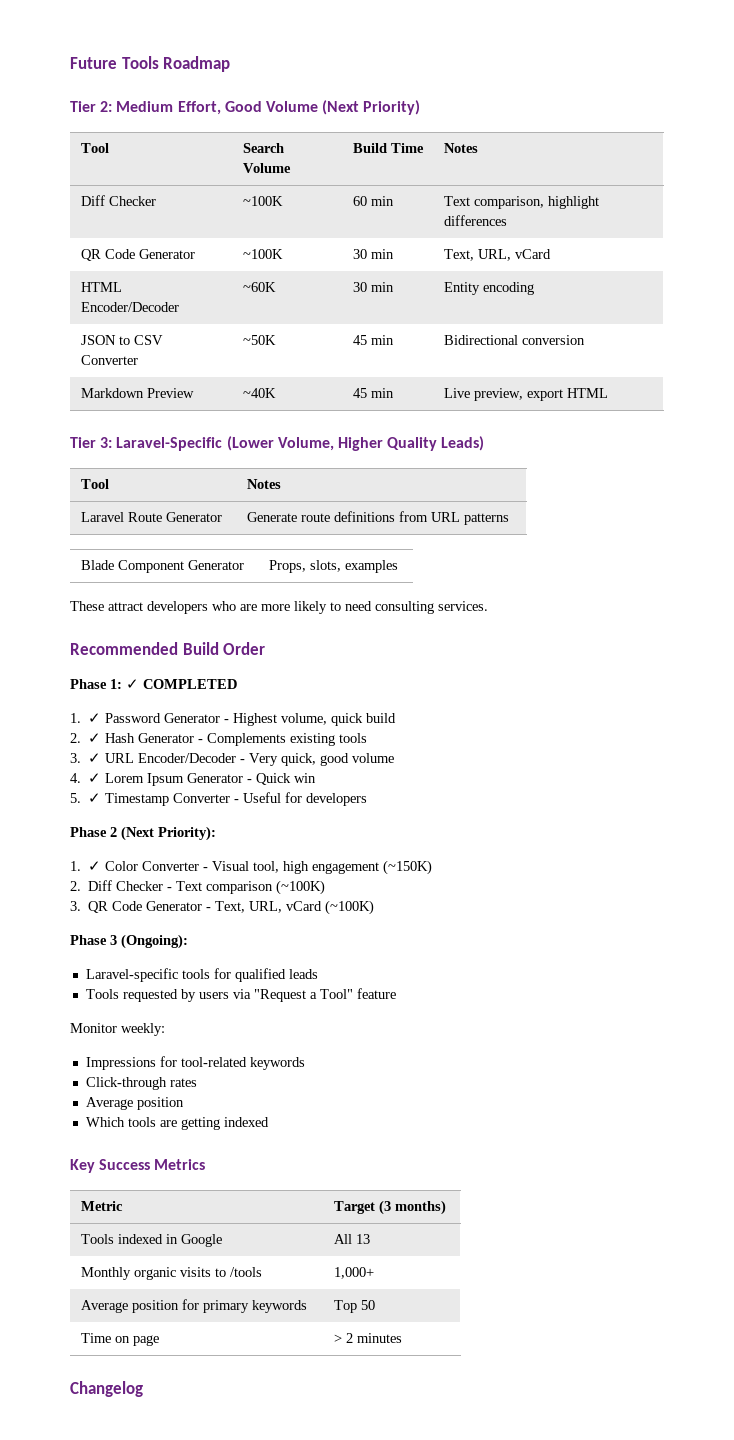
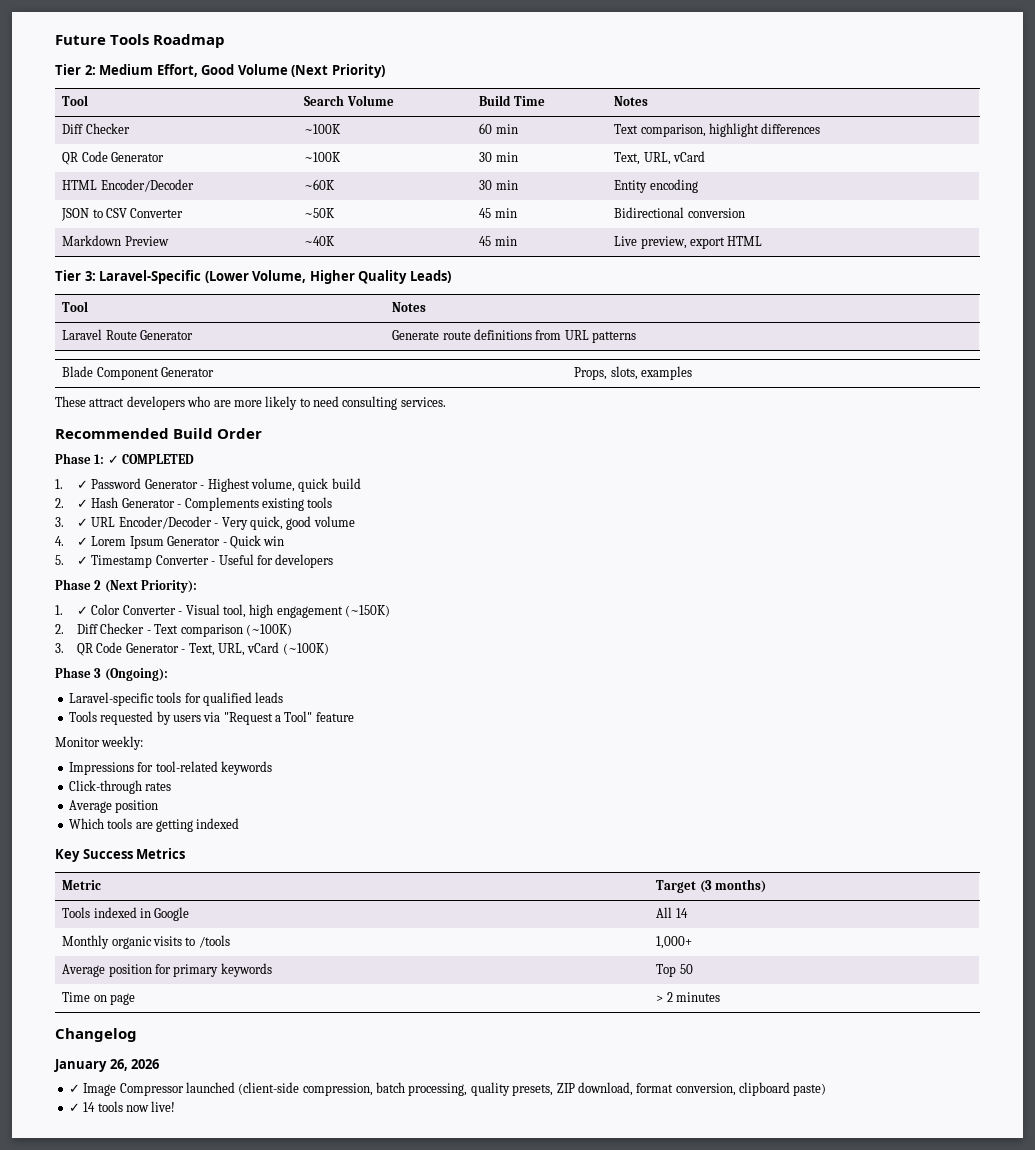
[355,1234,370,1244] 13 -> [675,908,688,918] 14
(143, 1389) none -> [54,1059,160,1072] [68,1082,827,1096] [68,1101,176,1112] // January 26, 2026 // ✓ Image Compressor launched (client-side compression, batch processing, quality presets, ZIP download, format conversion, clipboard paste) // ✓ 14 tools now live!

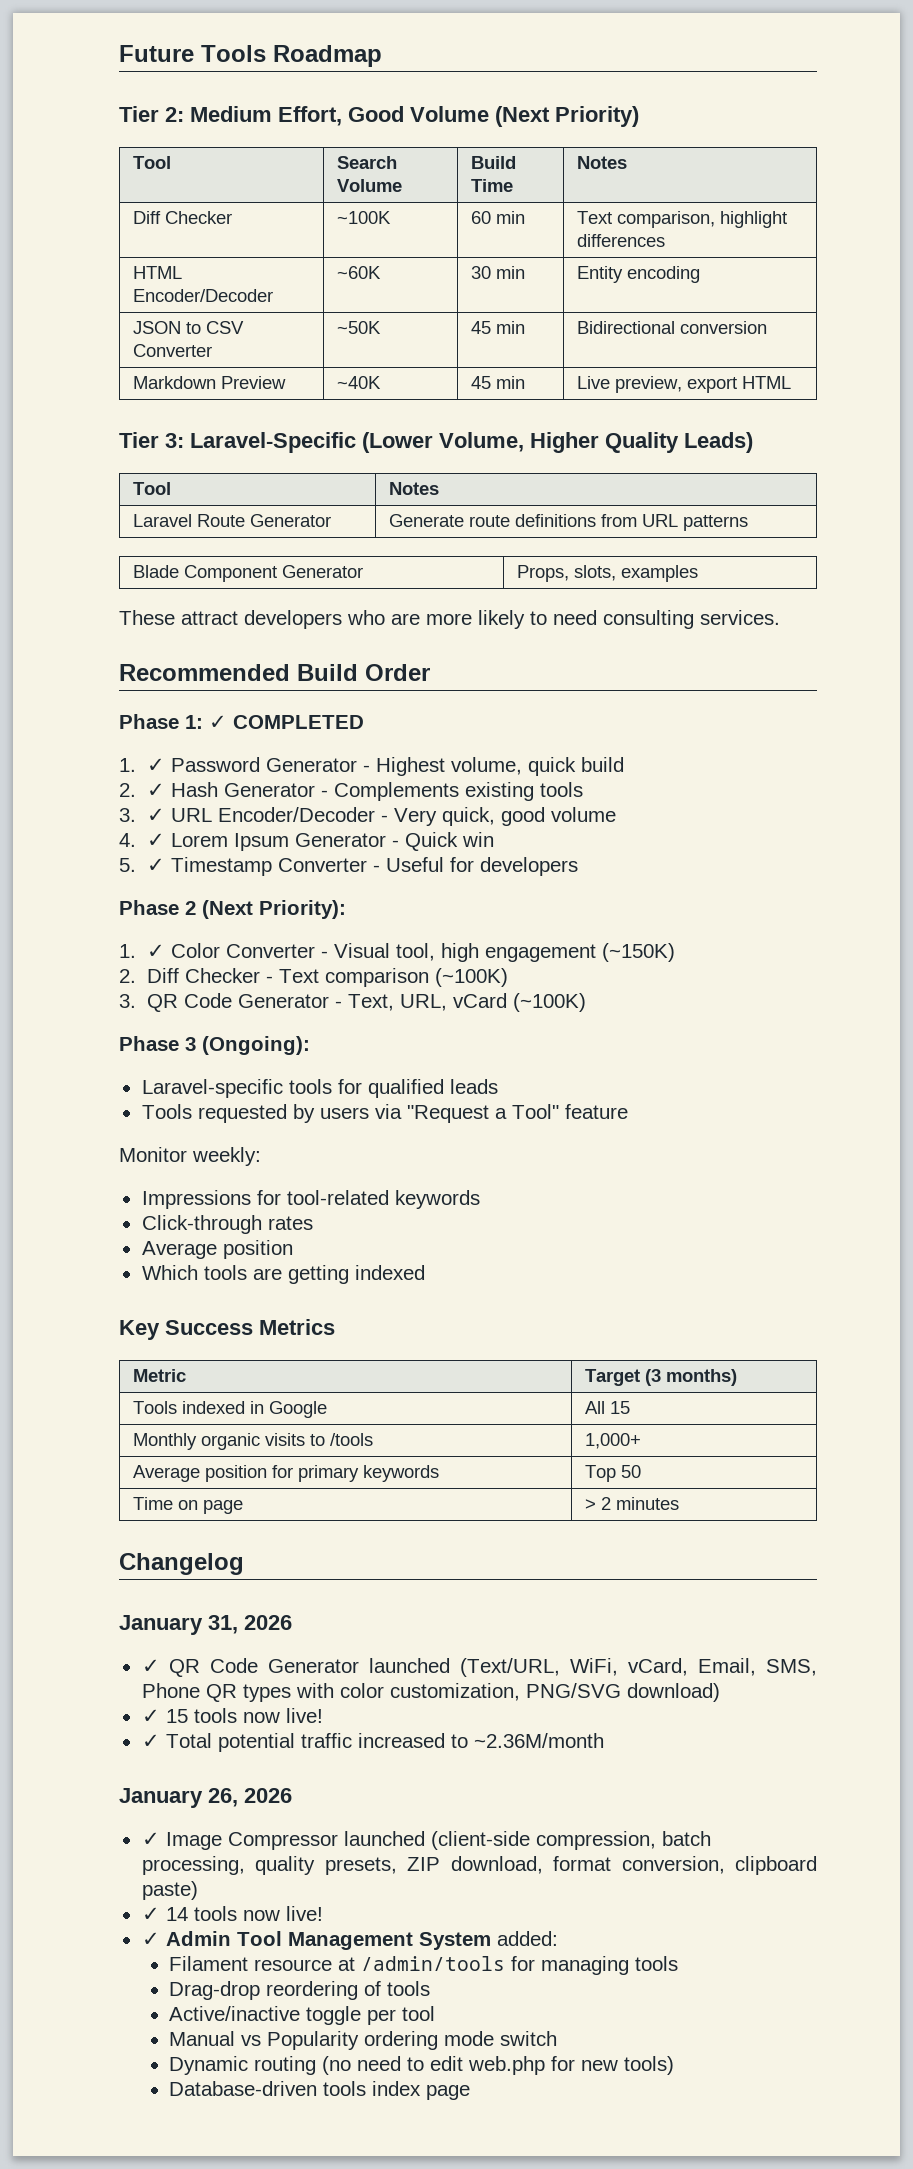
[62,151,164,165] [304,152,342,162] [479,152,518,162] [614,151,705,165] // QR Code Generator | ~100K | 30 min | Text, URL, vCard -> (666, 240) none
[675,908,688,918] 14 -> [610,1401,631,1414] 15
(137, 1035) none -> [119,1615,292,1635] [141,1658,817,1677] [141,1683,720,1702] [141,1708,323,1723] [141,1733,604,1752] // January 31, 2026 // ✓ QR Code Generator launched (Text/URL, WiFi, vCard, Email, SMS, Phone QR types with color customization, PNG/SVG download) // ✓ 15 tools now live! // ✓ Total potential traffic increased to ~2.36M/month
(176, 1106) none -> [141,1931,558,1950] [169,1956,679,1975] [169,1981,431,2000] [169,2006,436,2025] [169,2031,558,2050] [169,2056,675,2075] [169,2081,471,2100] // ✓ Admin Tool Management System added: // Filament resource at /admin/tools for managing tools // Drag-drop reordering of tools // Active/inactive toggle per tool // Manual vs Popularity ordering mode switch // Dynamic routing (no need to edit web.php for new tools) // Database-driven tools index page

